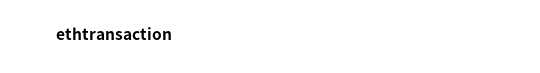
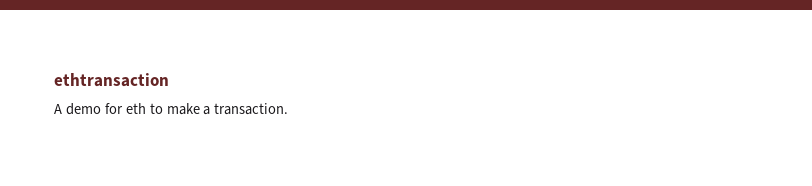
(172, 33) none -> [54,103,289,115] // A demo for eth to make a transaction.

